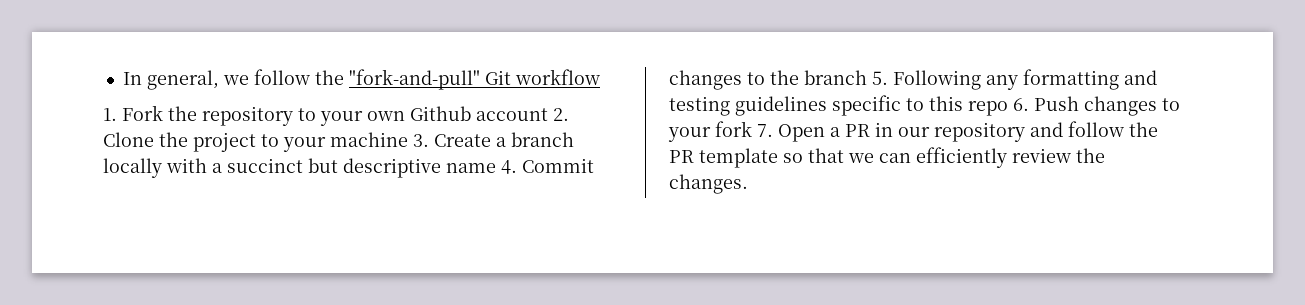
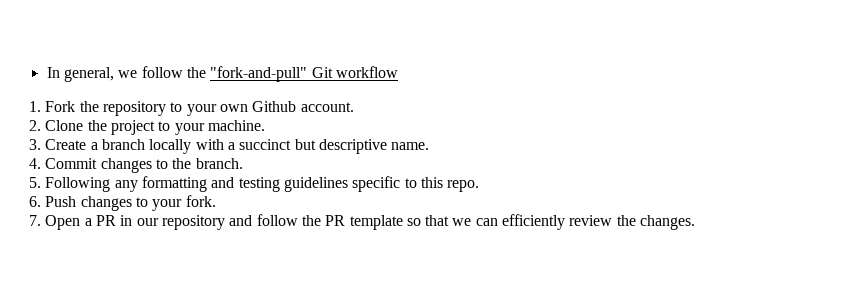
[476,108,548,121] account -> [300,102,354,112] account. //
[330,132,408,147] machine -> [207,120,265,131] machine. //
[446,163,496,173] name -> [391,142,430,150] name. //
[804,70,867,85] branch -> [195,158,243,169] branch. //
[968,101,1008,116] repo -> [447,180,480,192] repo. //
[715,121,752,137] fork -> [185,195,216,207] fork. //

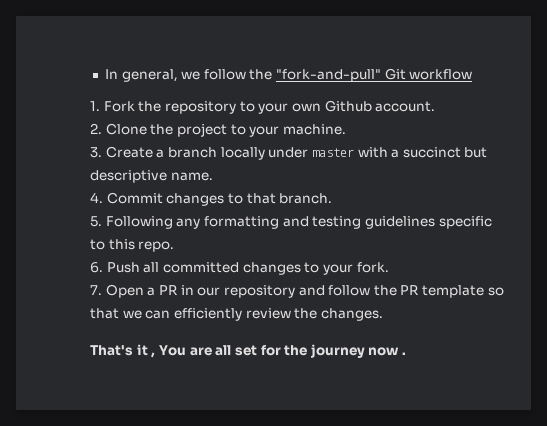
(192, 146) none -> [268,147,354,158] under master
[172,158,192,169] the -> [246,193,276,204] that
(77, 201) none -> [143,262,239,273] all committed
(696, 222) none -> [90,344,407,358] // That's it , You are all set for the journey now .

